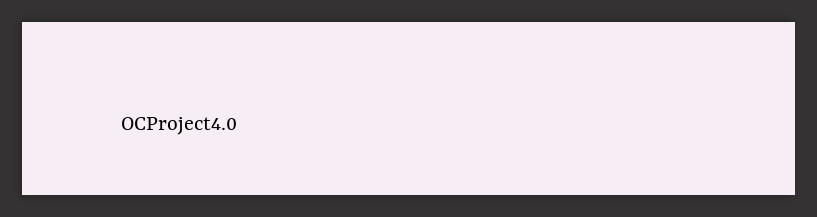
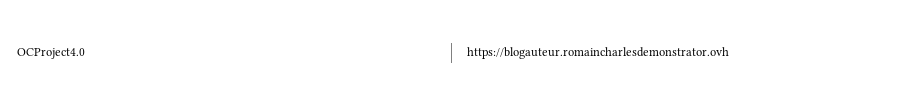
(237, 126) none -> [467,47,729,59] // https://blogauteur.romaincharlesdemonstrator.ovh

